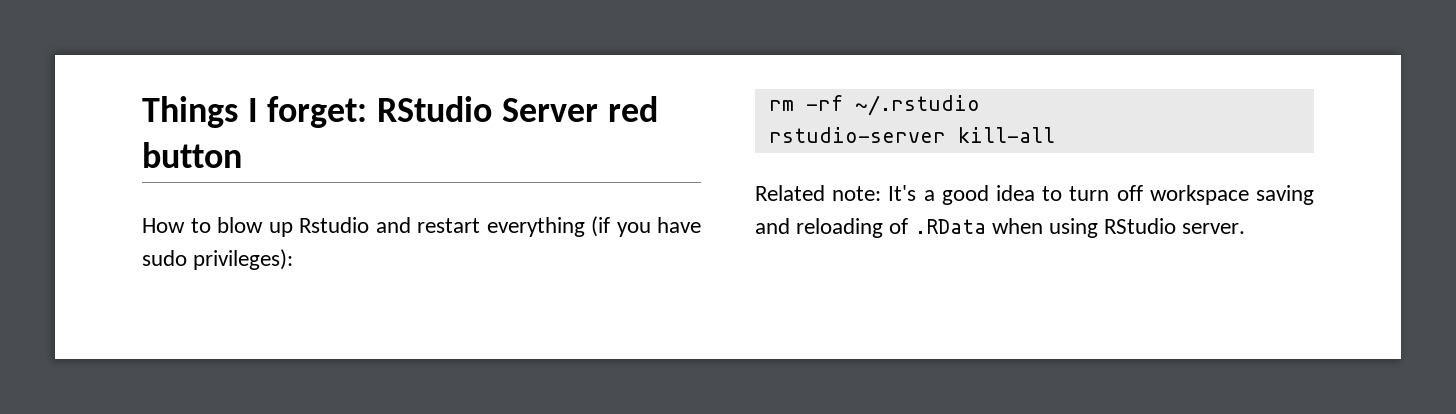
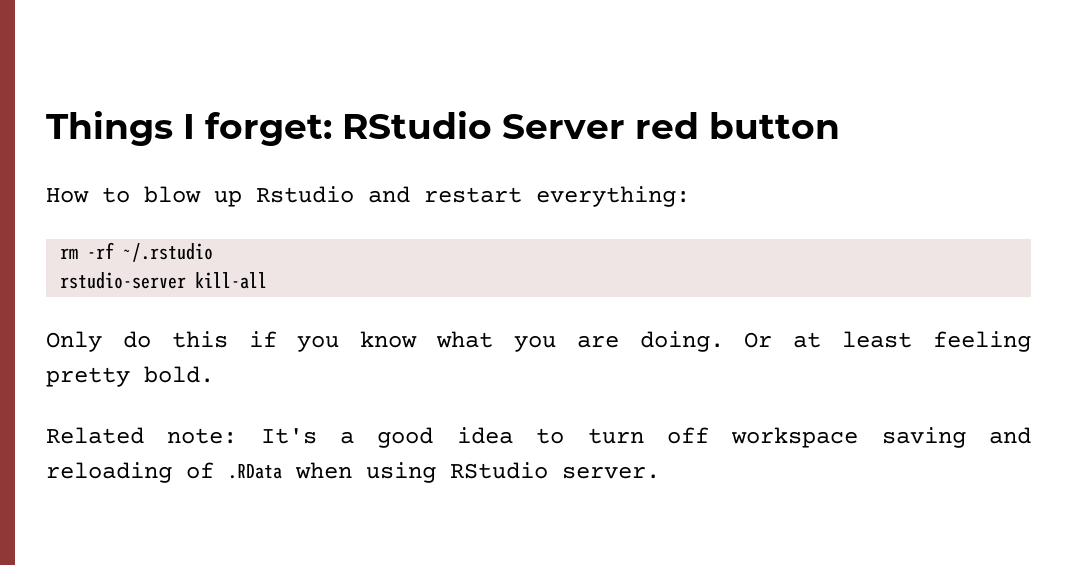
[486,216,701,237] [142,249,294,270] everything (if you have sudo privileges): -> [536,186,690,207] everything:
(1055, 135) none -> [46,331,1031,352] [46,366,214,387] // Only do this if you know what you are doing. Or at least feeling pretty bold.

